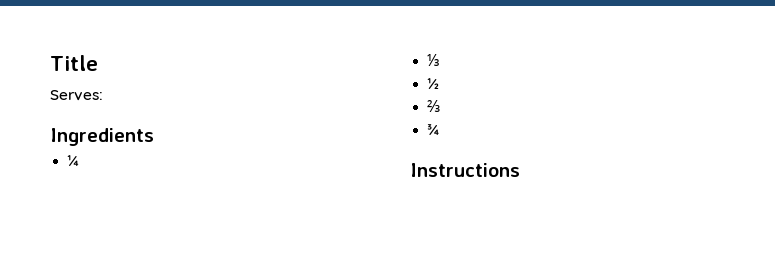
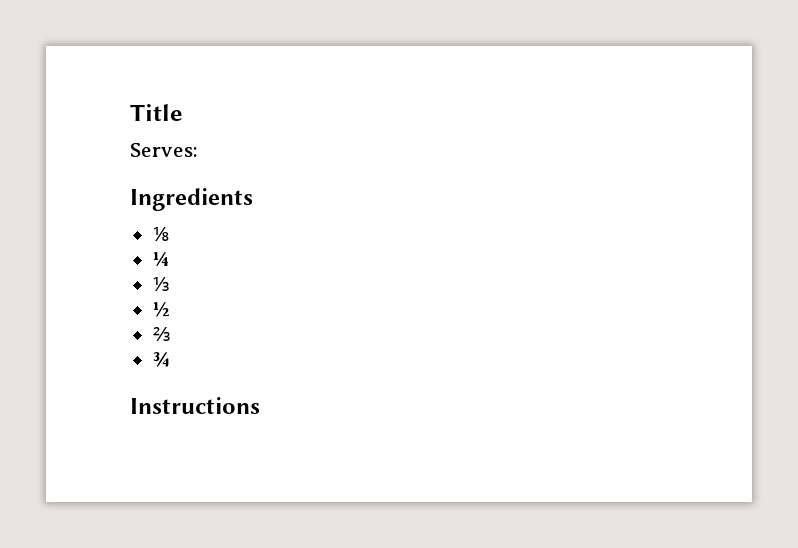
(154, 137) none -> [152,227,170,241] // ⅛

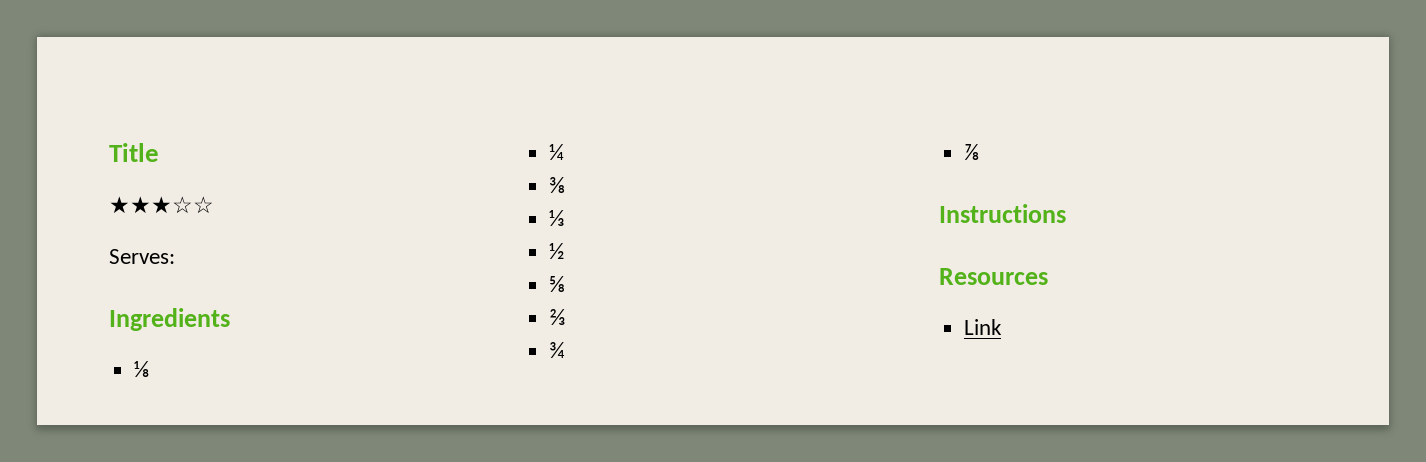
(183, 112) none -> [109,196,214,214] // ★★★☆☆
(170, 259) none -> [549,177,566,193] // ⅜
(170, 309) none -> [549,276,566,292] // ⅝
(170, 359) none -> [964,144,980,160] // ⅞
(260, 405) none -> [939,268,1048,285] [964,319,1003,335] // Resources // Link

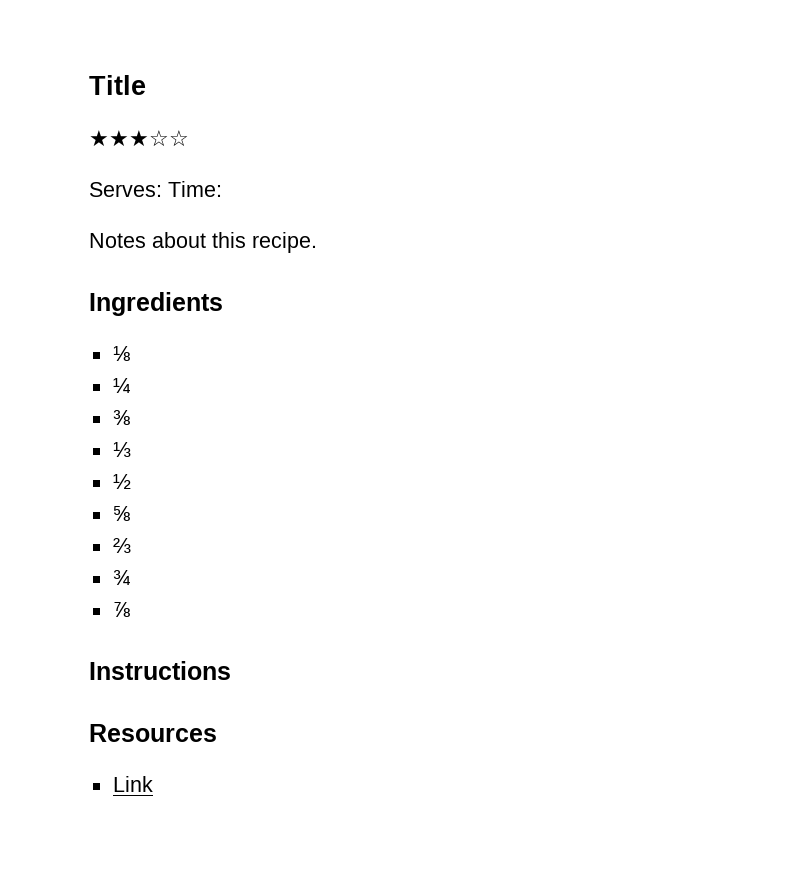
(175, 256) none -> [168,181,222,197] [89,232,317,253] Time: // Notes about this recipe.

